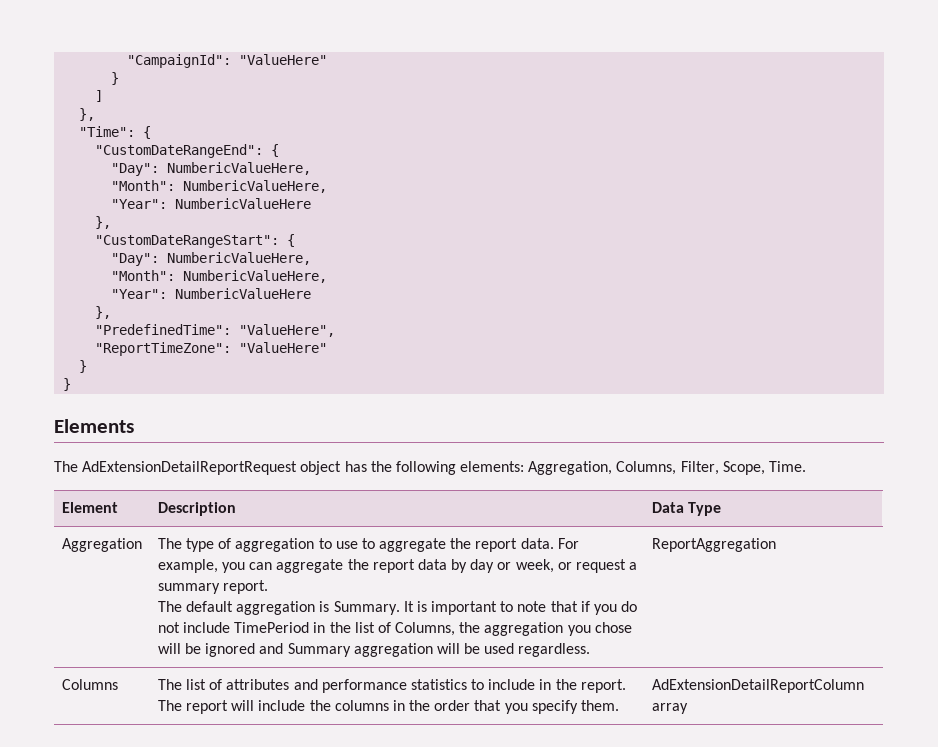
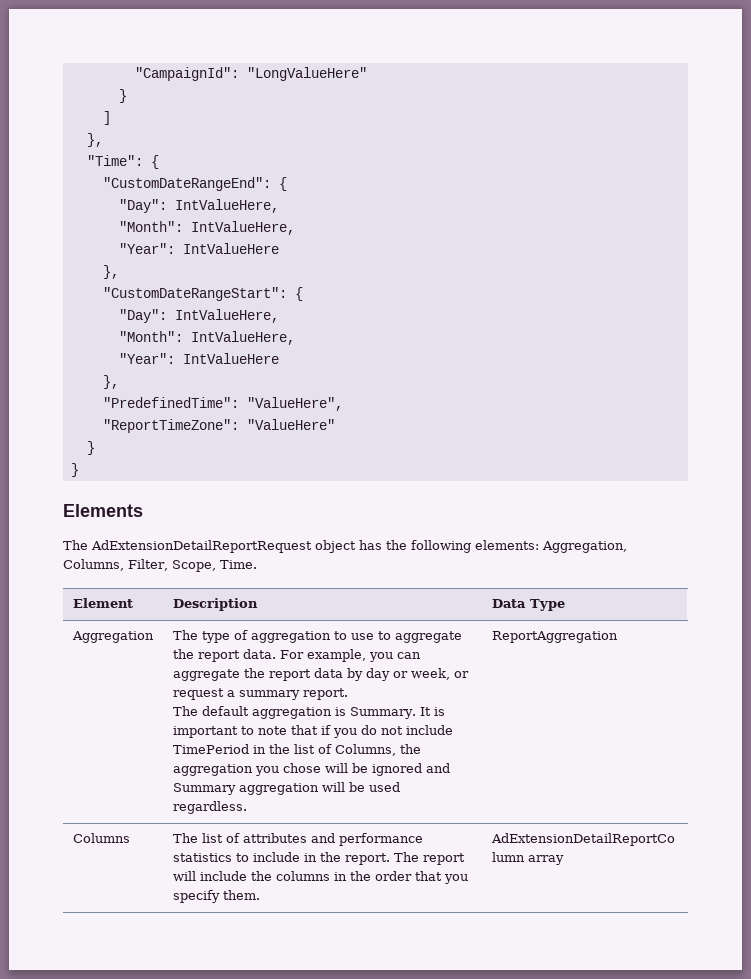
[239,54,328,65] "ValueHere" -> [246,67,367,81] "LongValueHere"
[167,162,312,175] [111,180,328,193] [111,198,312,209] NumbericValueHere, // "Month": NumbericValueHere, // "Year": NumbericValueHere -> [174,199,279,213] [118,221,295,235] [118,243,279,254] IntValueHere, // "Month": IntValueHere, // "Year": IntValueHere
[167,252,312,265] [111,270,328,283] [111,288,312,299] NumbericValueHere, // "Month": NumbericValueHere, // "Year": NumbericValueHere -> [174,309,279,323] [118,331,295,345] [118,353,279,364] IntValueHere, // "Month": IntValueHere, // "Year": IntValueHere

